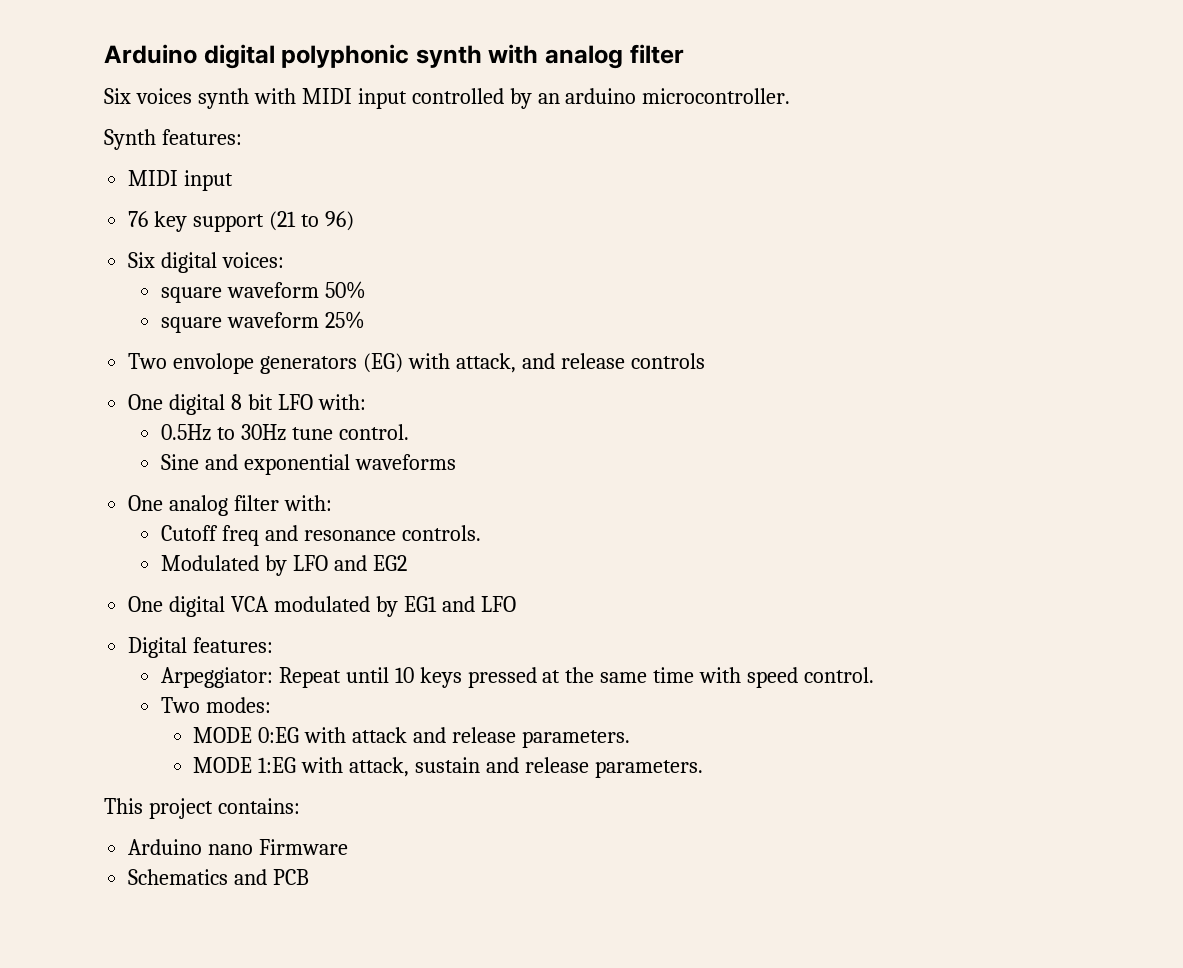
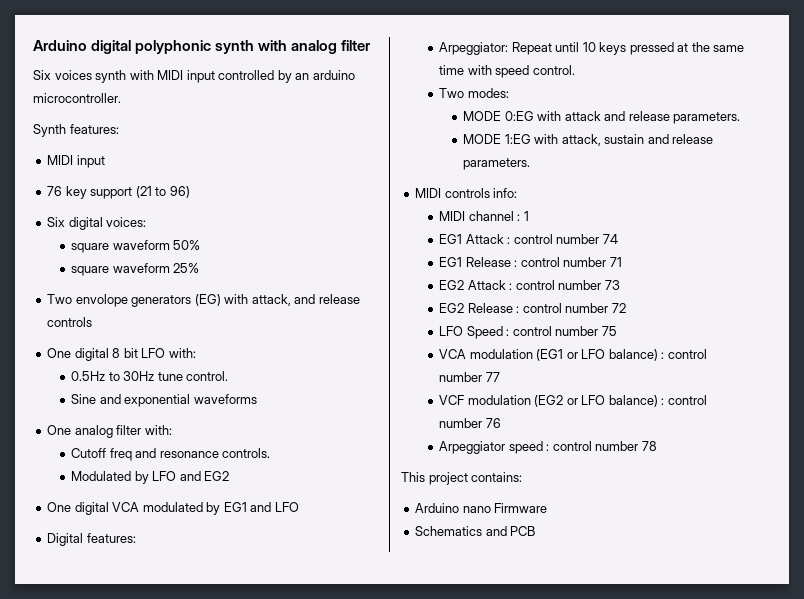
(703, 769) none -> [415,188,518,198] [439,211,529,221] [439,234,618,244] [439,257,622,267] [439,280,620,290] [439,303,626,313] [439,326,617,339] [439,349,707,361] [439,372,500,382] [439,395,707,407] [439,418,501,428] [439,441,657,454] // MIDI controls info: // MIDI channel : 1 // EG1 Attack : control number 74 // EG1 Release : control number 71 // EG2 Attack : control number 73 // EG2 Release : control number 72 // LFO Speed : control number 75 // VCA modulation (EG1 or LFO balance) : control number 77 // VCF modulation (EG2 or LFO balance) : control number 76 // Arpeggiator speed : control number 78

